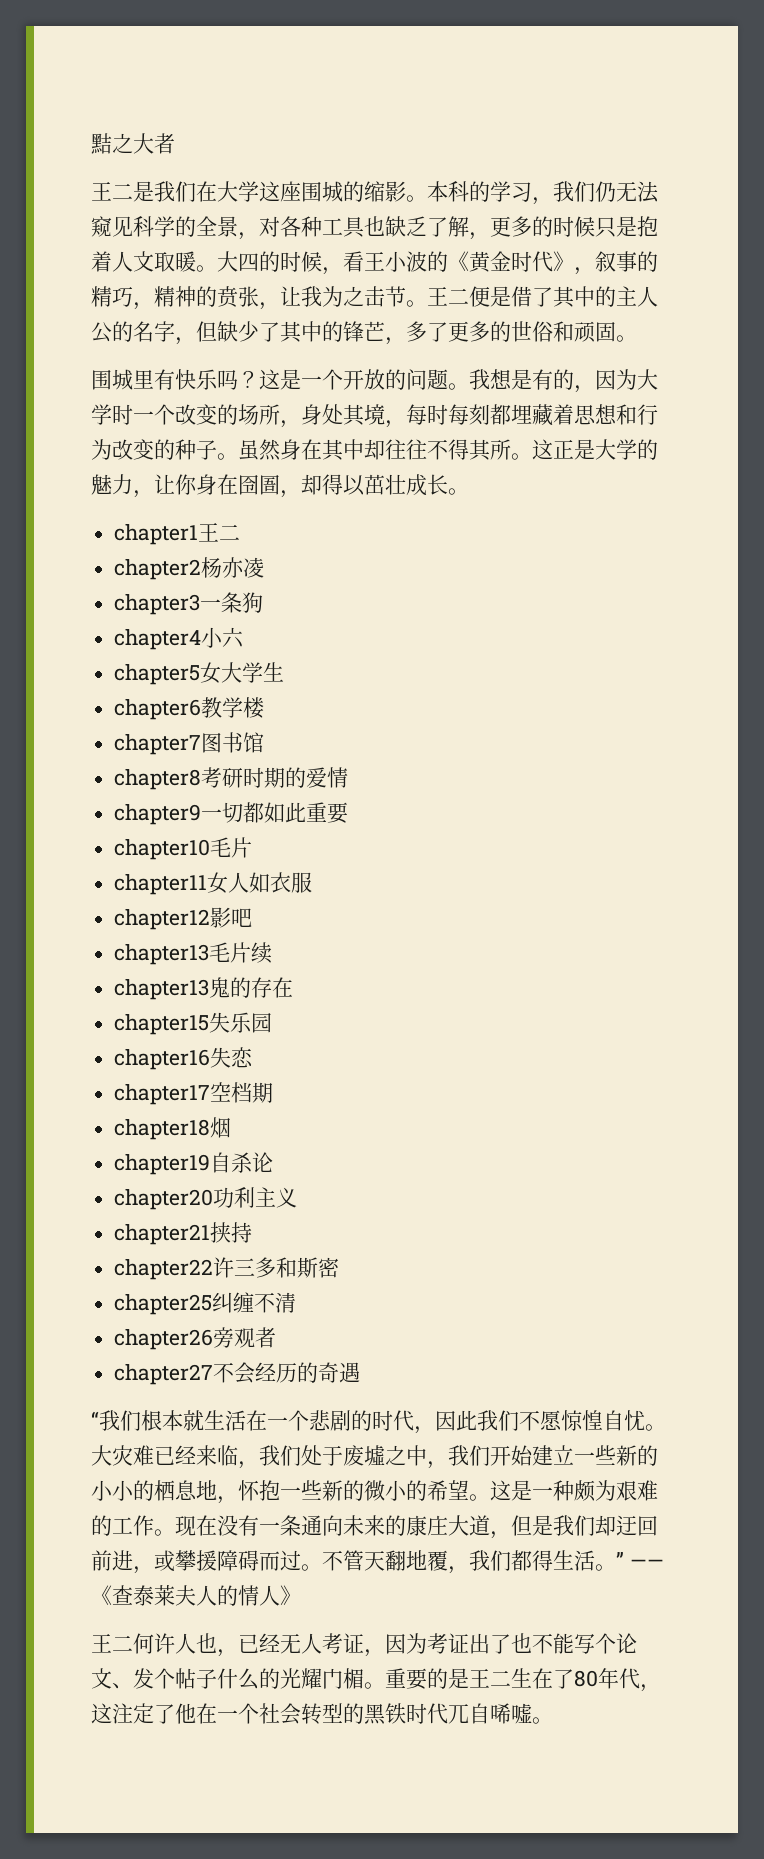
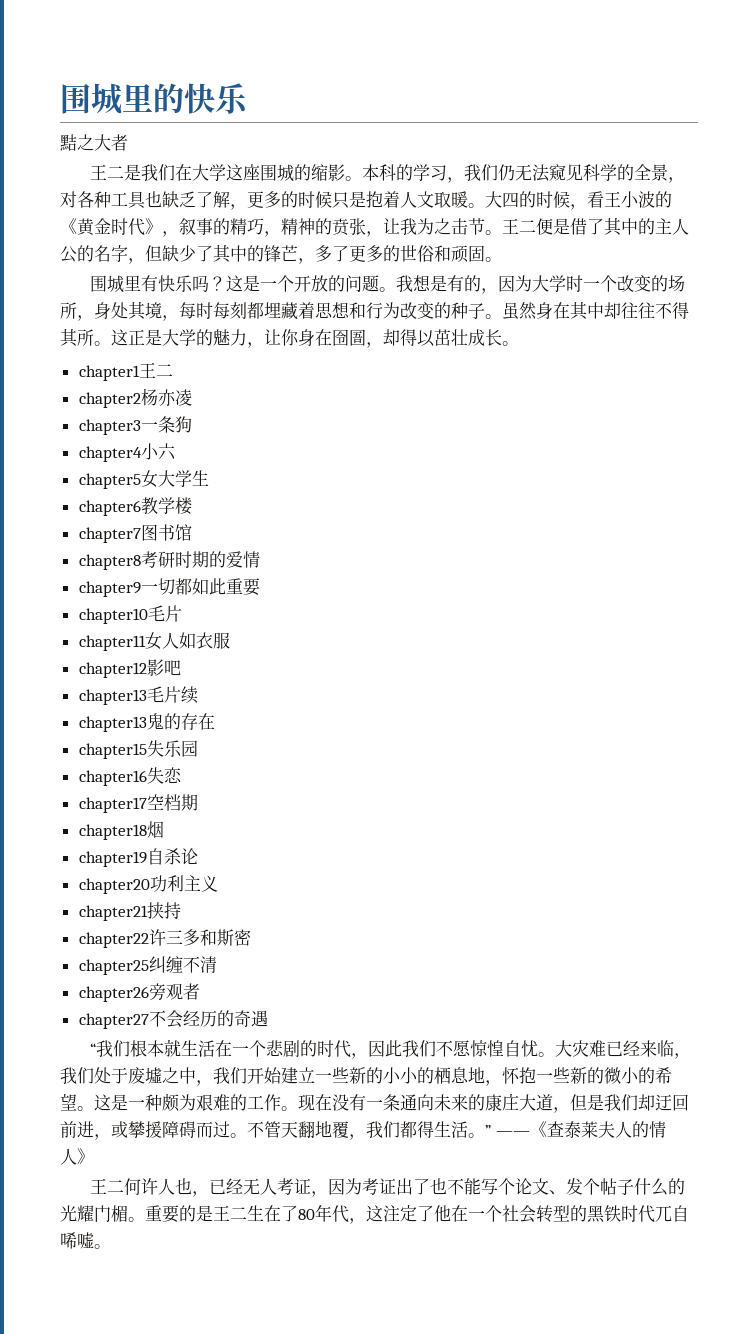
(91, 143) none -> [60,83,249,115] 围城里的快乐 //

